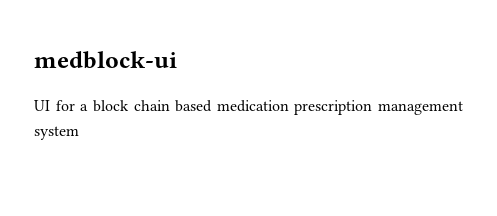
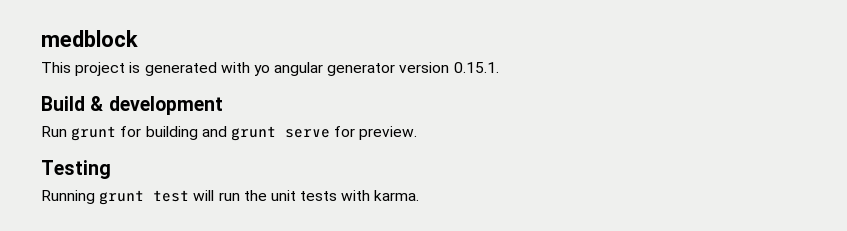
[34,51,177,69] [34,100,463,115] [34,126,79,140] medblock-ui // UI for a block chain based medication prescription management system -> [41,30,138,47] [41,62,499,76] [41,96,223,115] [41,126,418,141] [41,160,111,179] [41,190,420,205] medblock // This project is generated with yo angular generator version 0.15.1. // Build & development // Run grunt for building and grunt serve for preview. // Testing // Running grunt test will run the unit tests with karma.

